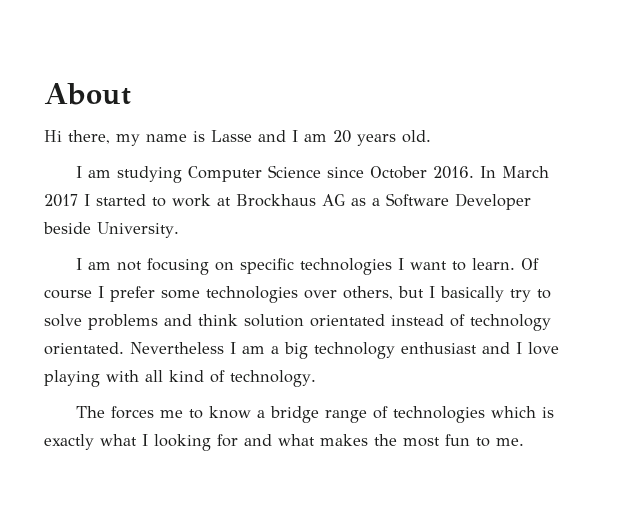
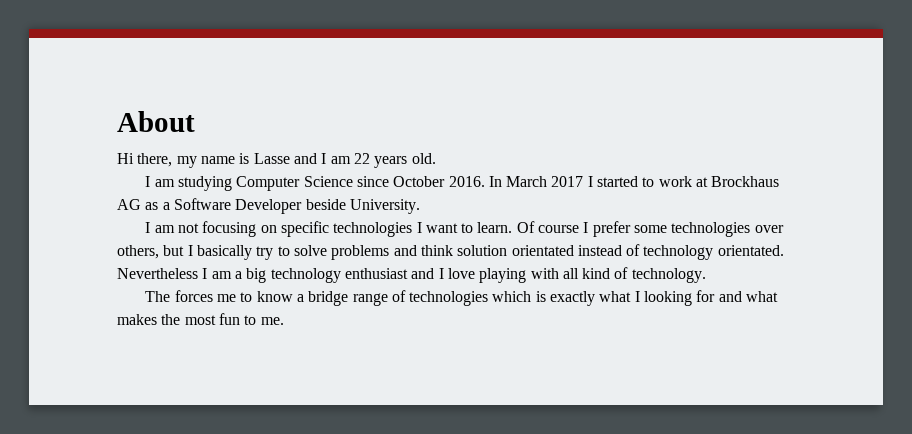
[333,130,351,143] 20 -> [353,153,370,164] 22

